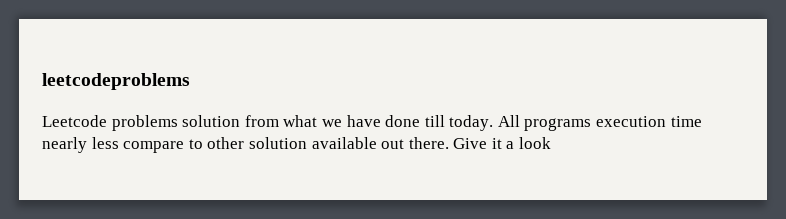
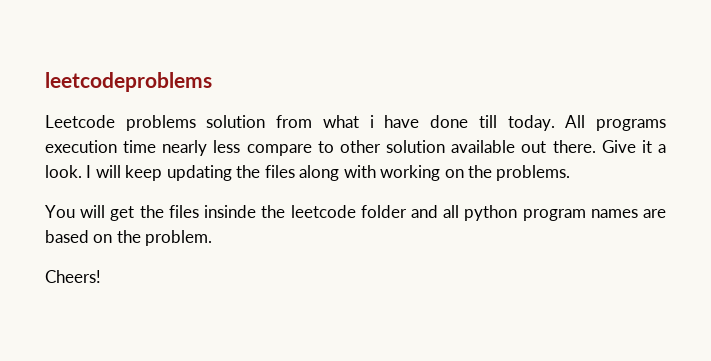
[321,119,342,127] we -> [369,115,374,128] i
[519,137,552,149] look -> [45,165,571,181] [45,205,666,221] [45,230,213,246] [45,270,101,283] look. I will keep updating the files along with working on the problems. // You will get the files insinde the leetcode folder and all python program names are based on the problem. // Cheers!

